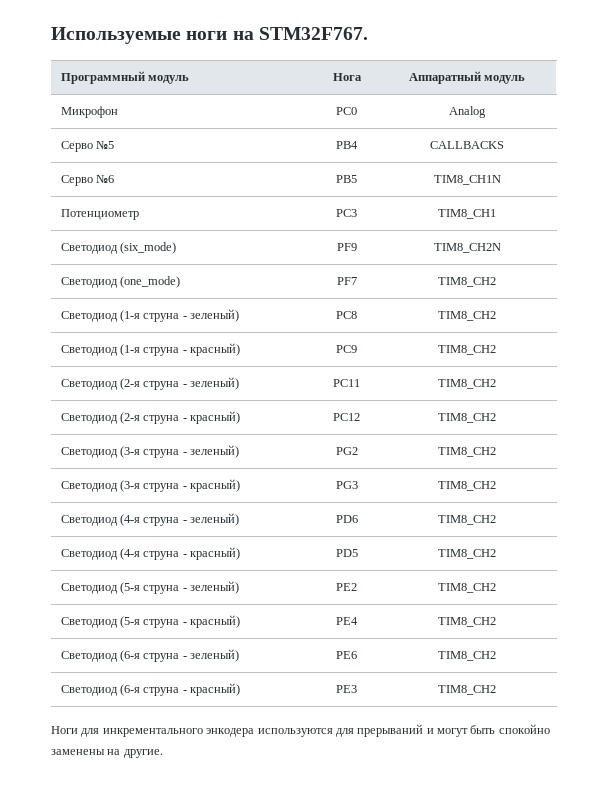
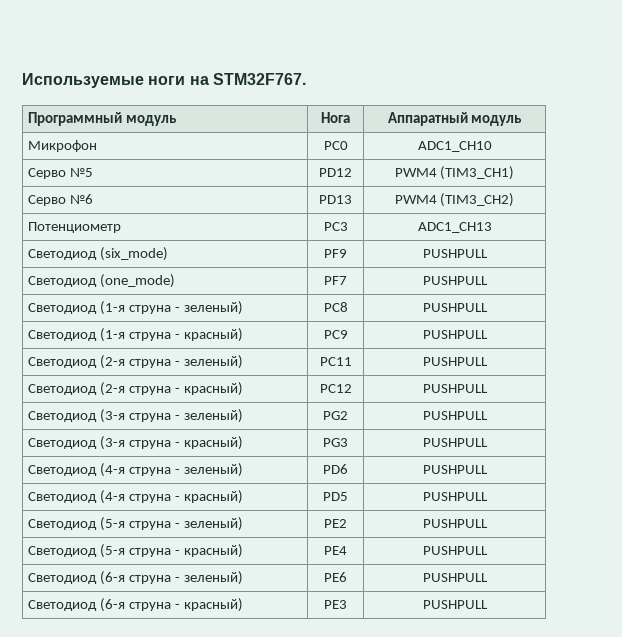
[449,106,486,118] Analog -> [417,141,492,152] ADC1_CH10
[336,141,358,149] [430,141,504,149] PB4 | CALLBACKS -> [319,168,352,177] [394,166,515,180] PD12 | PWM4 (TIM3_CH1)
[336,175,357,183] [433,175,501,185] PB5 | TIM8_CH1N -> [319,195,352,204] [394,193,515,207] PD13 | PWM4 (TIM3_CH2)
[438,209,496,219] TIM8_CH1 -> [417,222,492,233] ADC1_CH13
[433,243,501,253] TIM8_CH2N -> [422,249,488,258] PUSHPULL
[438,277,496,287] TIM8_CH2 -> [422,276,488,285] PUSHPULL
[438,311,496,321] TIM8_CH2 -> [422,303,488,312] PUSHPULL
[438,345,496,355] TIM8_CH2 -> [422,330,488,339] PUSHPULL
[438,379,496,389] TIM8_CH2 -> [422,357,488,366] PUSHPULL
[438,413,496,423] TIM8_CH2 -> [422,384,488,393] PUSHPULL
[438,447,496,457] TIM8_CH2 -> [422,411,488,420] PUSHPULL
[438,481,496,491] TIM8_CH2 -> [422,438,488,447] PUSHPULL
[438,515,496,525] TIM8_CH2 -> [422,465,488,474] PUSHPULL
[438,549,496,559] TIM8_CH2 -> [422,492,488,501] PUSHPULL
[438,583,496,593] TIM8_CH2 -> [422,519,488,528] PUSHPULL
[438,617,496,627] TIM8_CH2 -> [422,546,488,555] PUSHPULL
[438,651,496,661] TIM8_CH2 -> [422,573,488,582] PUSHPULL
[438,685,496,695] [51,724,550,737] [51,749,163,758] TIM8_CH2 // Ноги для инкрементального энкодера используются для прерываний и могут быть спокойно заменены на другие. -> [422,600,488,609] PUSHPULL

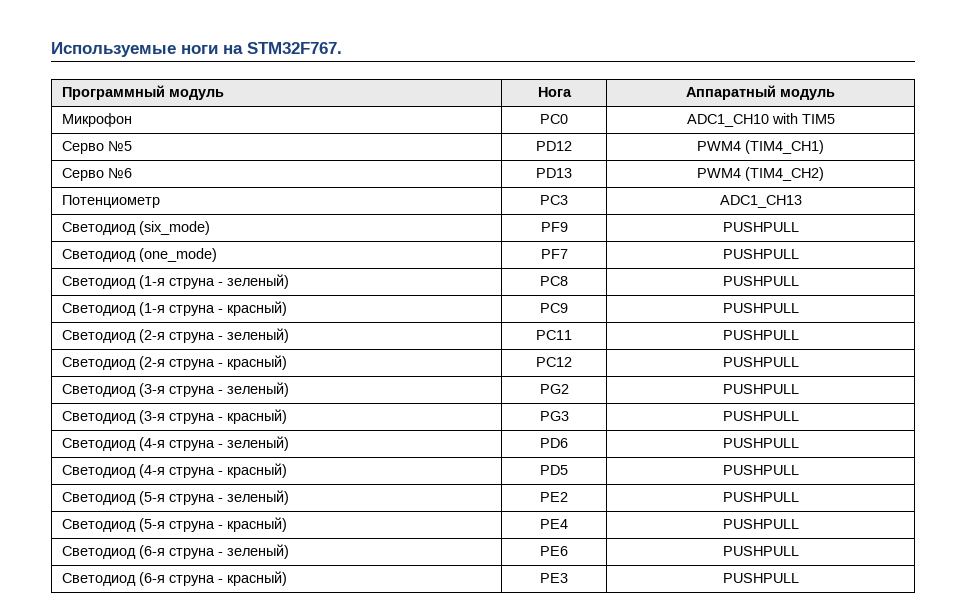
(492, 146) none -> [771,113,835,124] with TIM5
[440,166,515,180] (TIM3_CH1) -> [745,140,824,154] (TIM4_CH1)
[440,193,515,207] (TIM3_CH2) -> [745,167,824,181] (TIM4_CH2)

